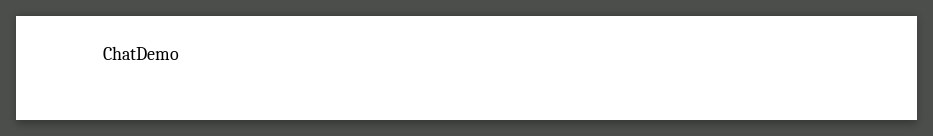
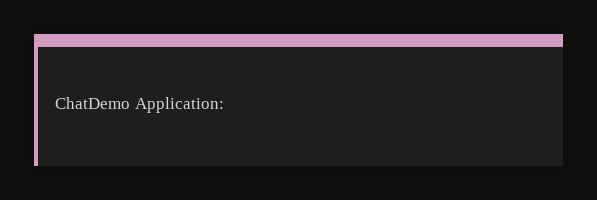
(179, 53) none -> [134,97,224,113] Application:

